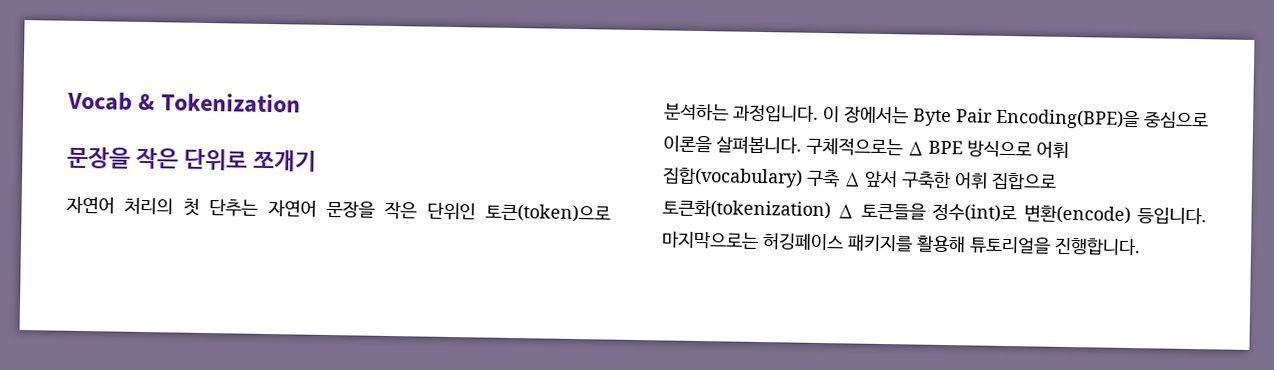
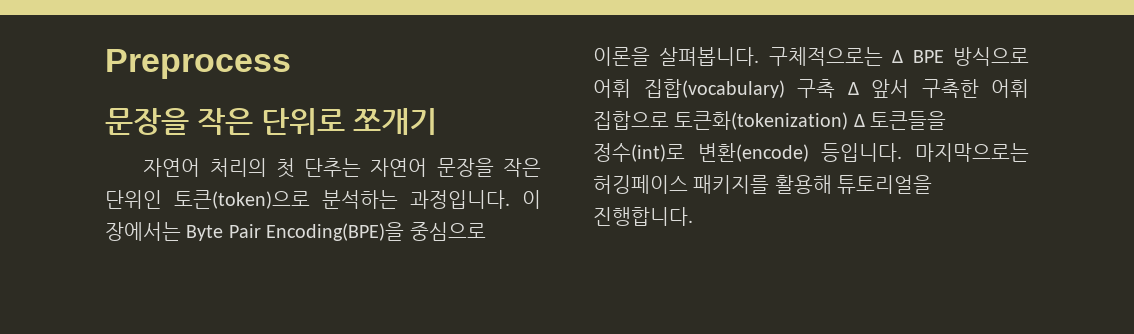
[67,91,301,114] Vocab & Tokenization -> [105,49,291,79] Preprocess

